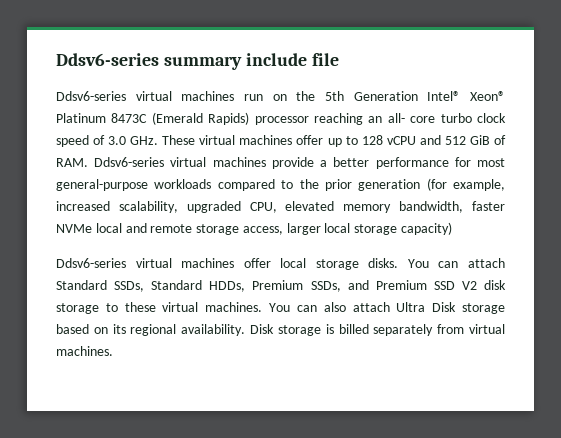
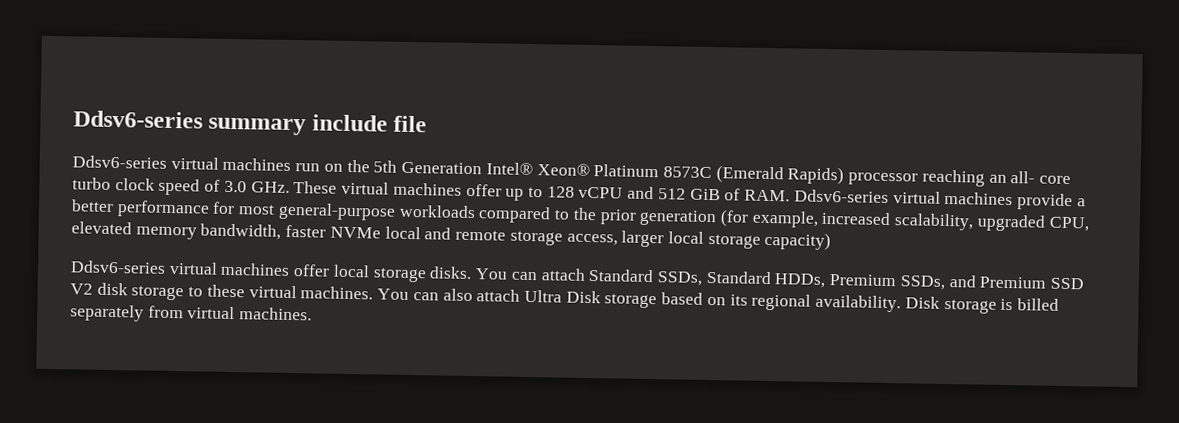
[111,113,148,123] 8473C -> [662,166,712,179] 8573C

